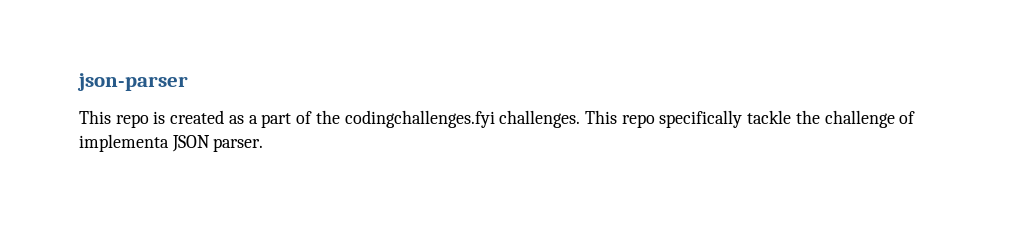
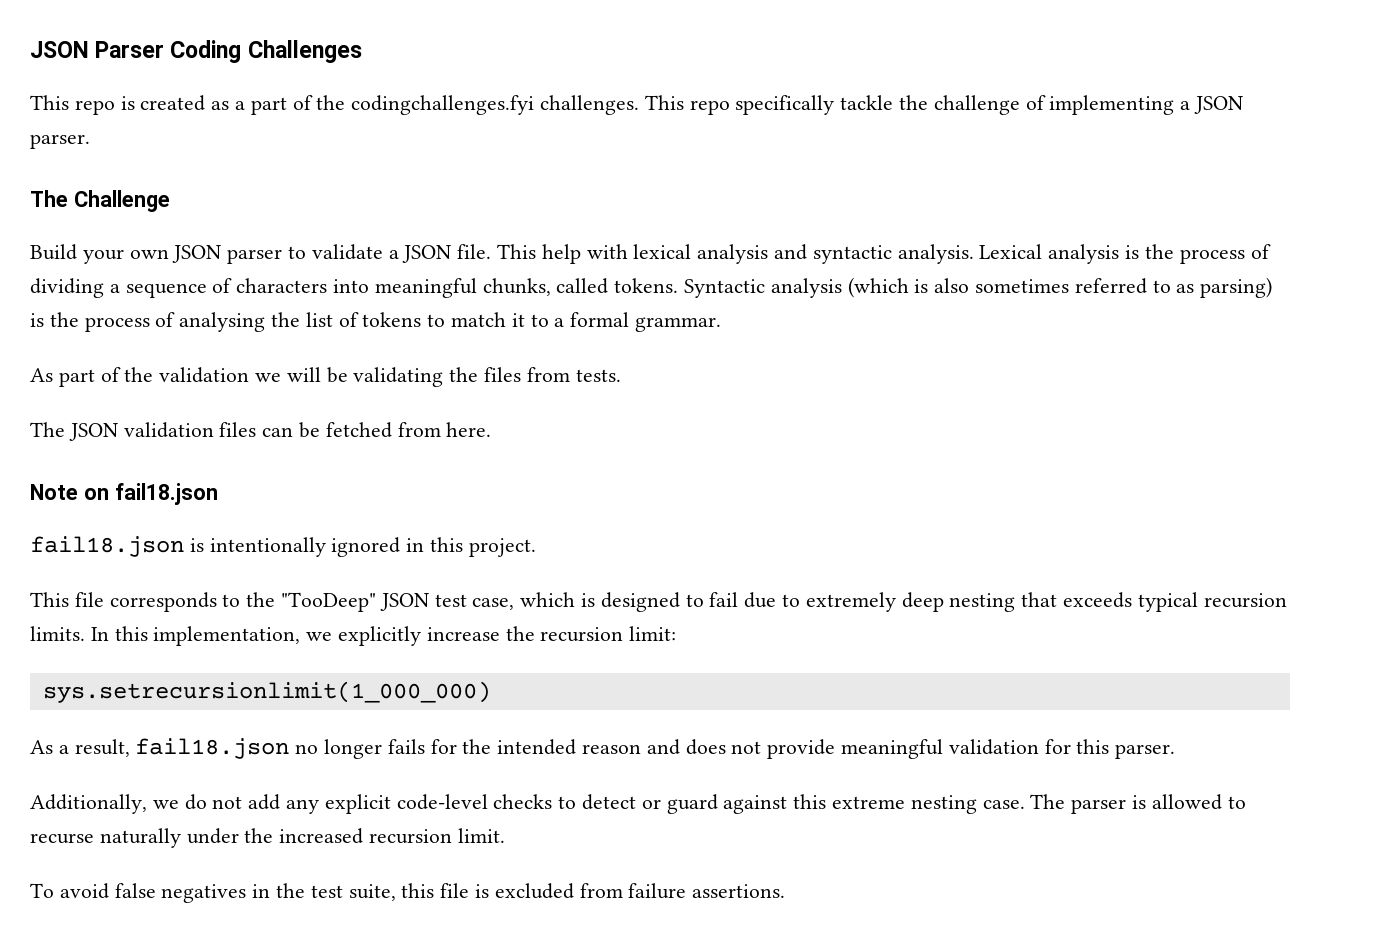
[77,73,188,91] json-parser -> [30,40,362,63] JSON Parser Coding Challenges
[79,134,169,152] implementa -> [1049,95,1191,115] implementing a
(264, 145) none -> [30,190,170,212] [30,244,1271,264] [30,277,1273,298] [30,312,722,332] [30,367,621,387] [30,422,492,441] [30,483,218,505] [30,536,536,557] [30,592,1287,612] [30,626,677,646] [42,681,491,703] [30,738,1176,759] [30,794,1246,814] [30,828,505,848] [30,883,786,903] // The Challenge // Build your own JSON parser to validate a JSON file. This help with lexical analysis and syntactic analysis. Lexical analysis is the process of dividing a sequence of characters into meaningful chunks, called tokens. Syntactic analysis (which is also sometimes referred to as parsing) is the process of analysing the list of tokens to match it to a formal grammar. // As part of the validation we will be validating the files from tests. // The JSON validation files can be fetched from here. // Note on fail18.json // fail18.json is intentionally ignored in this project. // This file corresponds to the "TooDeep" JSON test case, which is designed to fail due to extremely deep nesting that exceeds typical recursion limits. In this implementation, we explicitly increase the recursion limit: // sys.setrecursionlimit(1_000_000) // As a result, fail18.json no longer fails for the intended reason and does not provide meaningful validation for this parser. // Additionally, we do not add any explicit code-level checks to detect or guard against this extreme nesting case. The parser is allowed to recurse naturally under the increased recursion limit. // To avoid false negatives in the test suite, this file is excluded from failure assertions.

